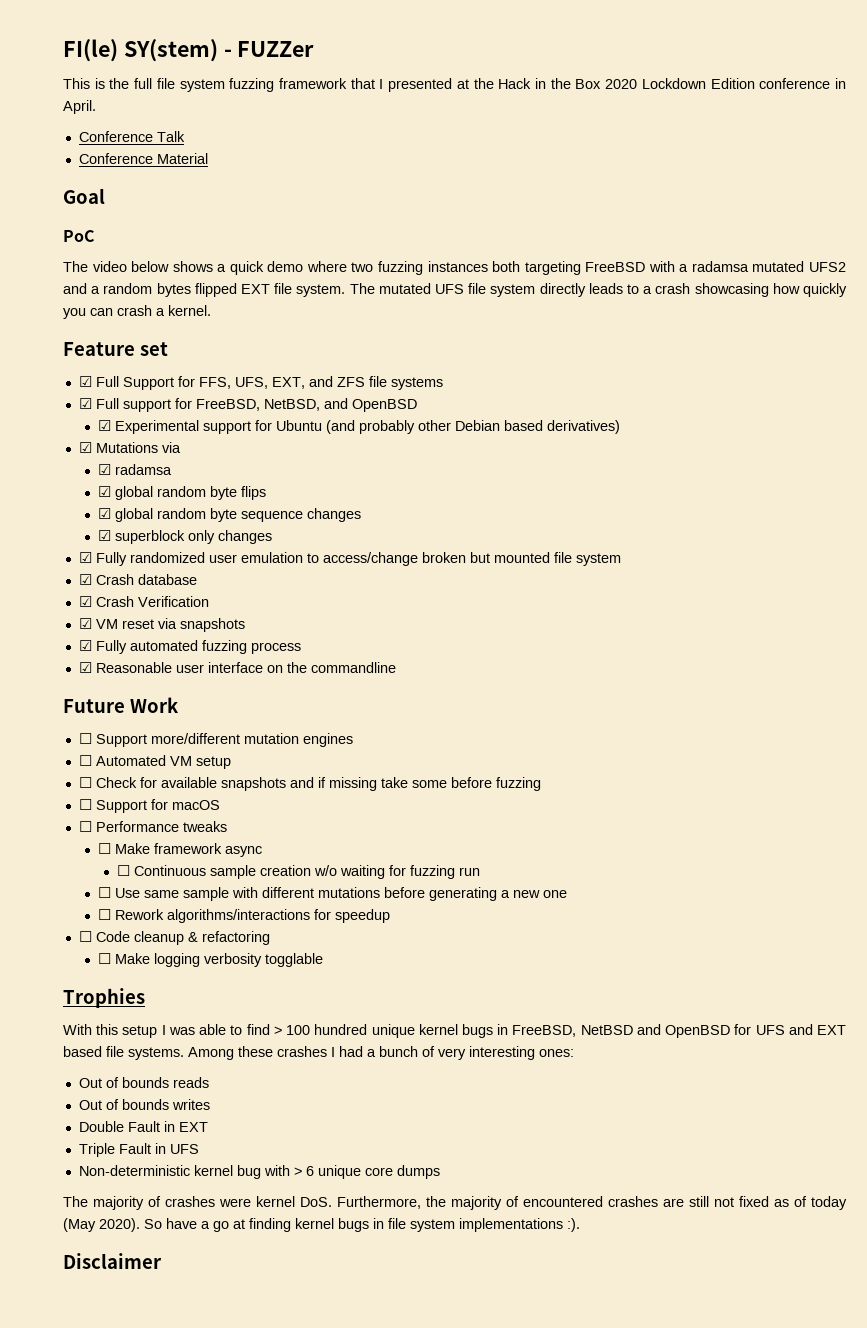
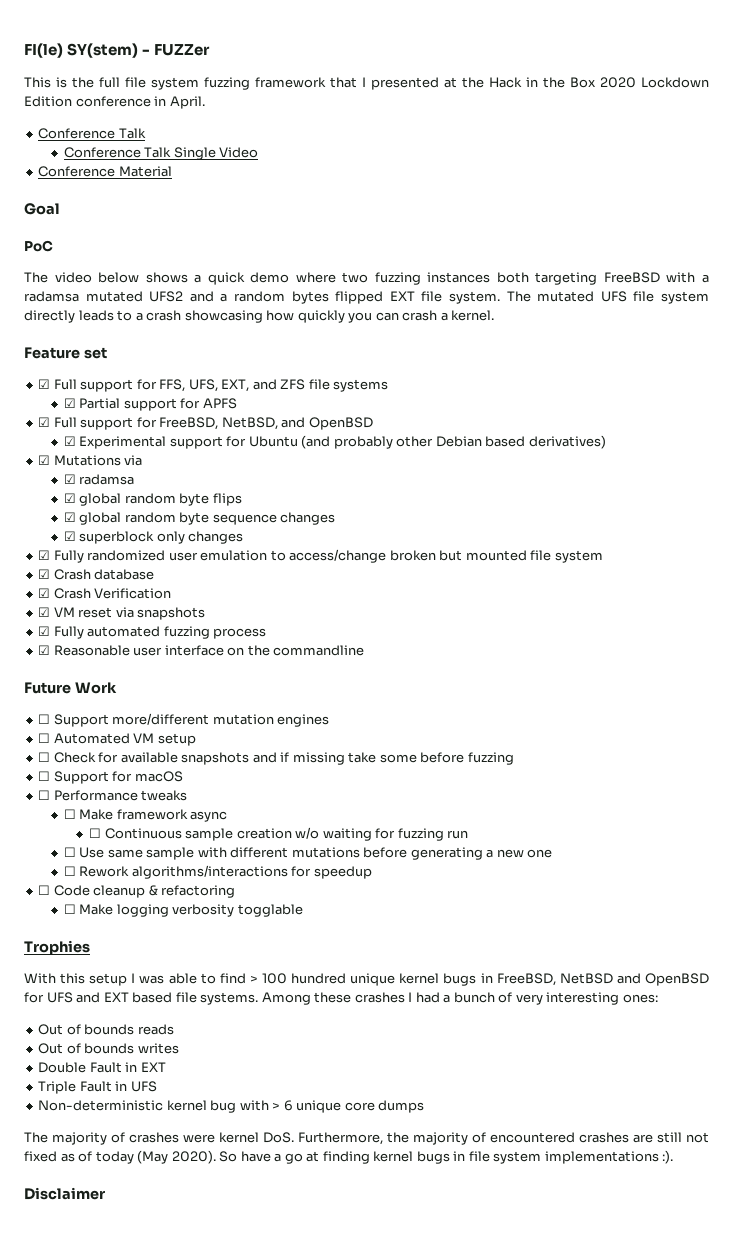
(185, 136) none -> [63,147,259,160] // Conference Talk Single Video
[122,377,174,390] Support -> [80,379,134,392] support
(443, 383) none -> [63,398,237,411] // ☑ Partial support for APFS

